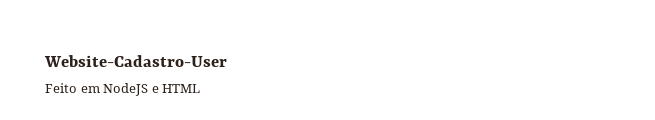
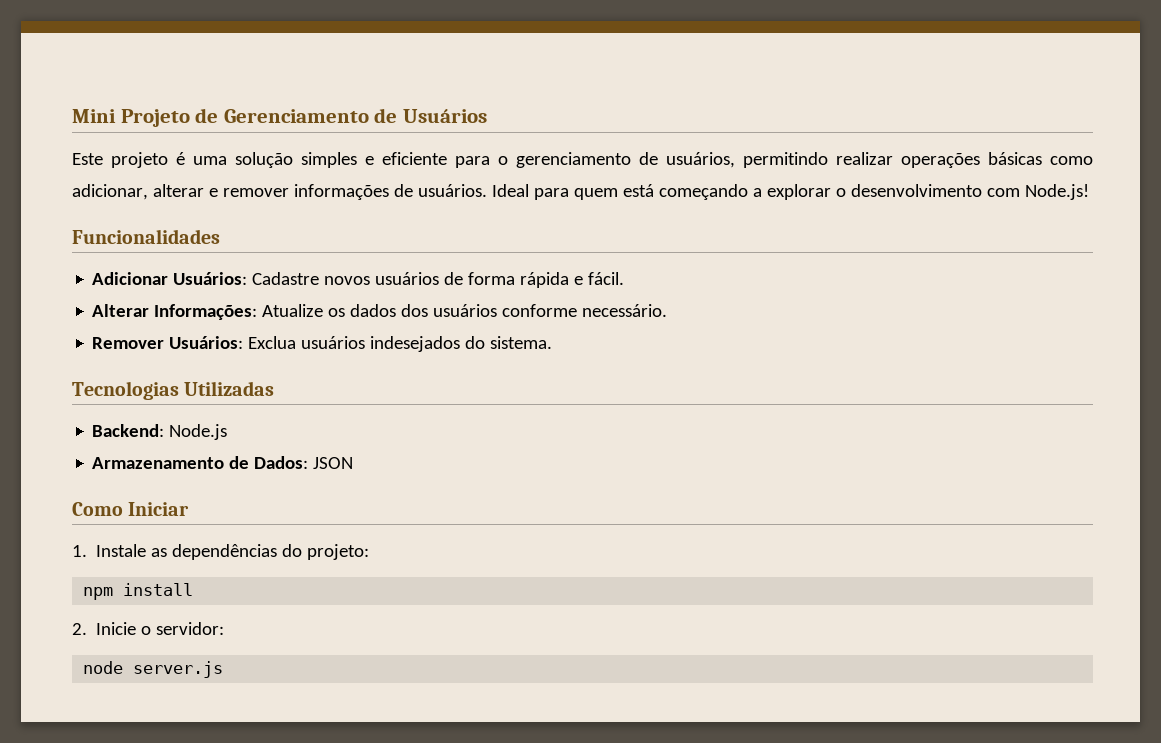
[44,55,227,67] [45,83,201,96] Website-Cadastro-User // Feito em NodeJS e HTML -> [72,108,487,127] [72,152,1093,168] [72,184,1089,200] [72,229,220,244] [92,272,625,288] [92,304,668,320] [92,336,553,352] [72,381,275,400] [92,424,228,440] [92,456,354,469] [72,502,190,516] [72,544,370,560] [83,583,194,600] [72,622,225,635] [83,661,224,678] Mini Projeto de Gerenciamento de Usuários // Este projeto é uma solução simples e eficiente para o gerenciamento de usuários, permitindo realizar operações básicas como adicionar, alterar e remover informações de usuários. Ideal para quem está começando a explorar o desenvolvimento com Node.js! // Funcionalidades // Adicionar Usuários: Cadastre novos usuários de forma rápida e fácil. // Alterar Informações: Atualize os dados dos usuários conforme necessário. // Remover Usuários: Exclua usuários indesejados do sistema. // Tecnologias Utilizadas // Backend: Node.js // Armazenamento de Dados: JSON // Como Iniciar // 1. Instale as dependências do projeto: // npm install // 2. Inicie o servidor: // node server.js

